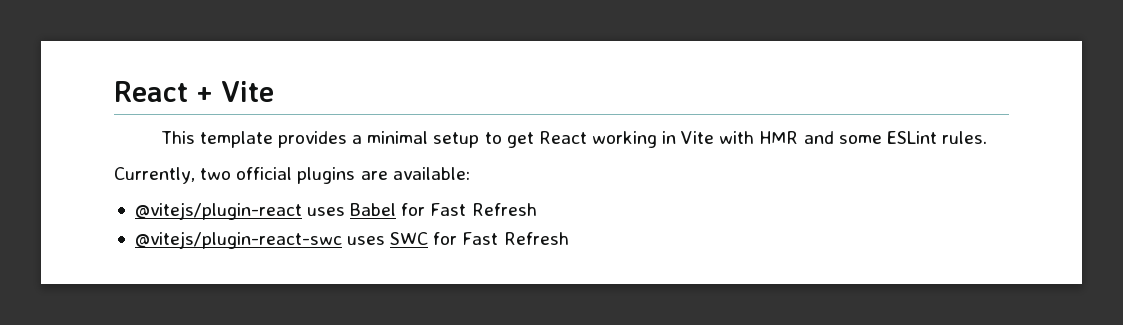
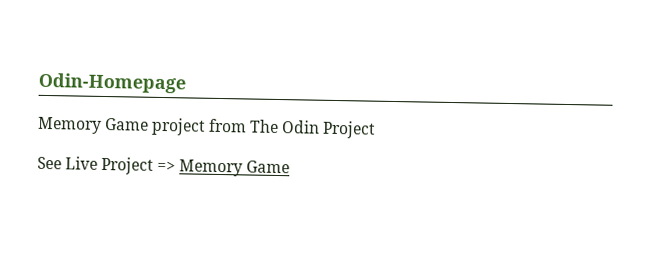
[114,81,274,102] [160,131,987,148] [114,167,470,184] [134,202,537,220] [134,231,569,249] React + Vite // This template provides a minimal setup to get React working in Vite with HMR and some ESLint rules. // Currently, two official plugins are available: // @vitejs/plugin-react uses Babel for Fast Refresh // @vitejs/plugin-react-swc uses SWC for Fast Refresh -> [38,72,186,94] [37,116,377,139] [37,156,290,177] Odin-Homepage // Memory Game project from The Odin Project // See Live Project => Memory Game

